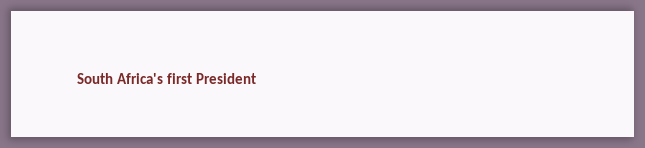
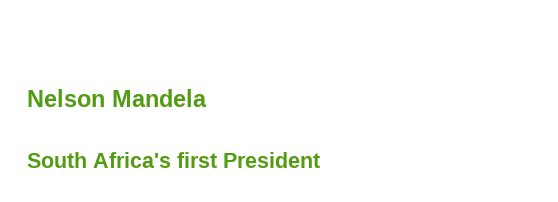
(77, 78) none -> [27,89,207,107] Nelson Mandela //

